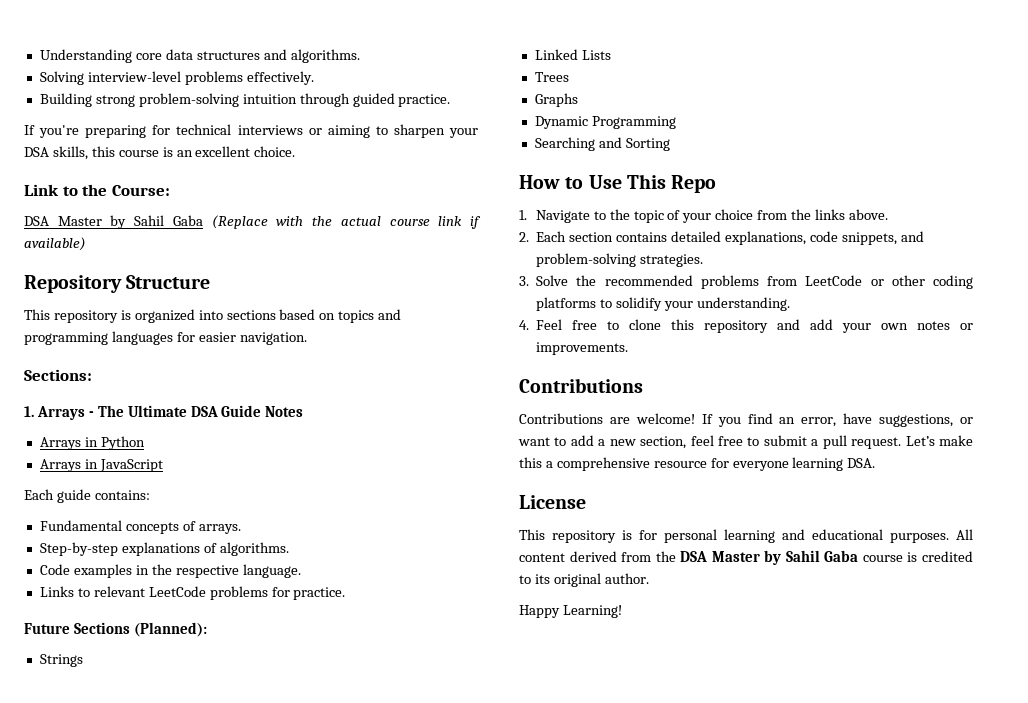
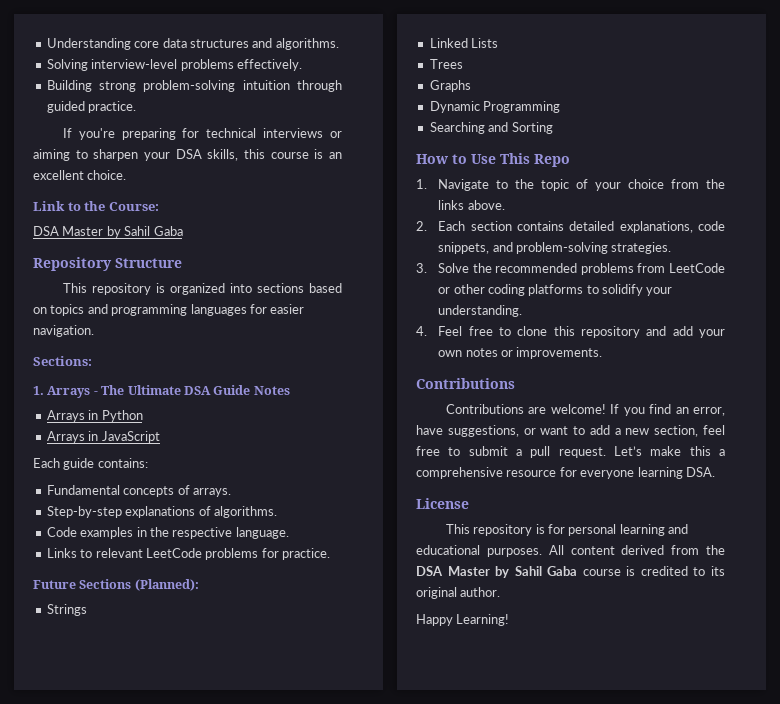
[211,215,482,229] [24,237,86,251] (Replace with the actual course link if available) -> (183, 231) none

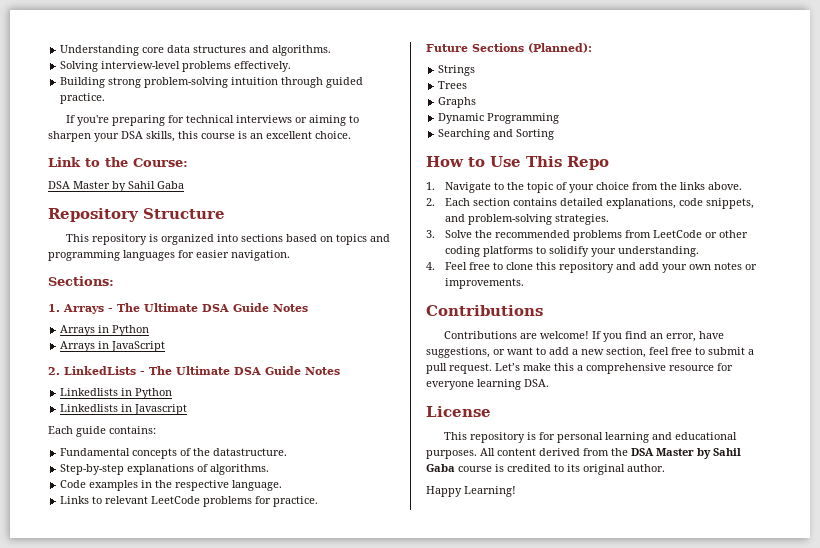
(160, 437) none -> [48,366,340,375] [60,388,173,399] [60,404,188,415] // 2. LinkedLists - The Ultimate DSA Guide Notes // Linkedlists in Python // Linkedlists in Javascript
[192,488,231,497] arrays. -> [193,448,288,456] the datastructure.
[429,38,499,48] // Linked Lists -> (476, 70) none

